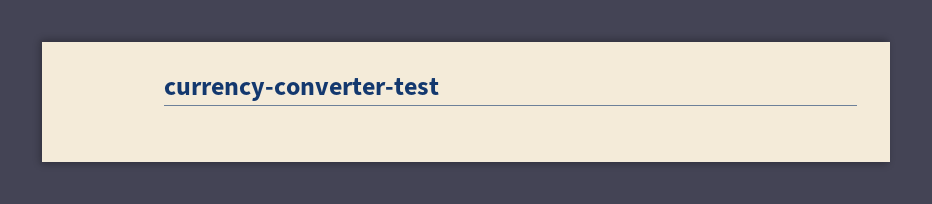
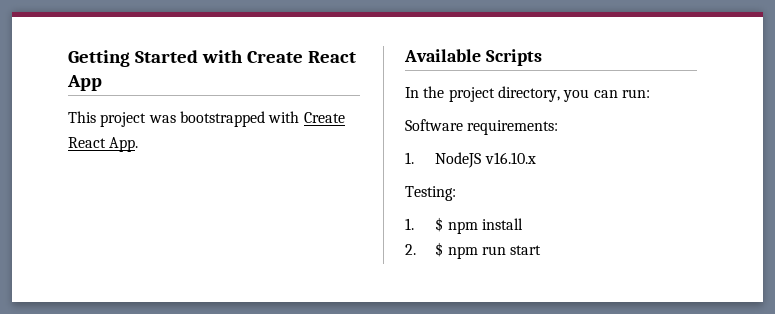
[164,78,439,101] currency-converter-test -> [68,50,356,67] [67,75,102,91] [68,111,345,127] [68,137,139,152] [404,49,542,66] [405,86,650,102] [405,119,559,135] [405,152,536,168] [405,186,456,201] [405,217,523,234] [405,242,542,259] Getting Started with Create React App // This project was bootstrapped with Create React App. // Available Scripts // In the project directory, you can run: // Software requirements: // 1. NodeJS v16.10.x // Testing: // 1. $ npm install // 2. $ npm run start

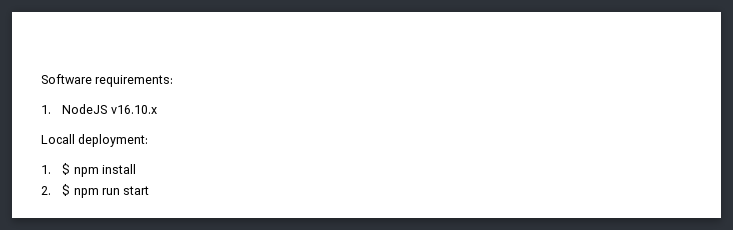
[68,50,356,67] [67,75,102,91] [68,111,345,127] [68,137,139,152] [404,49,542,66] [405,86,650,102] Getting Started with Create React App // This project was bootstrapped with Create React App. // Available Scripts // In the project directory, you can run: // -> (41, 79) none
[405,186,456,201] Testing: -> [41,134,149,147] Locall deployment:

